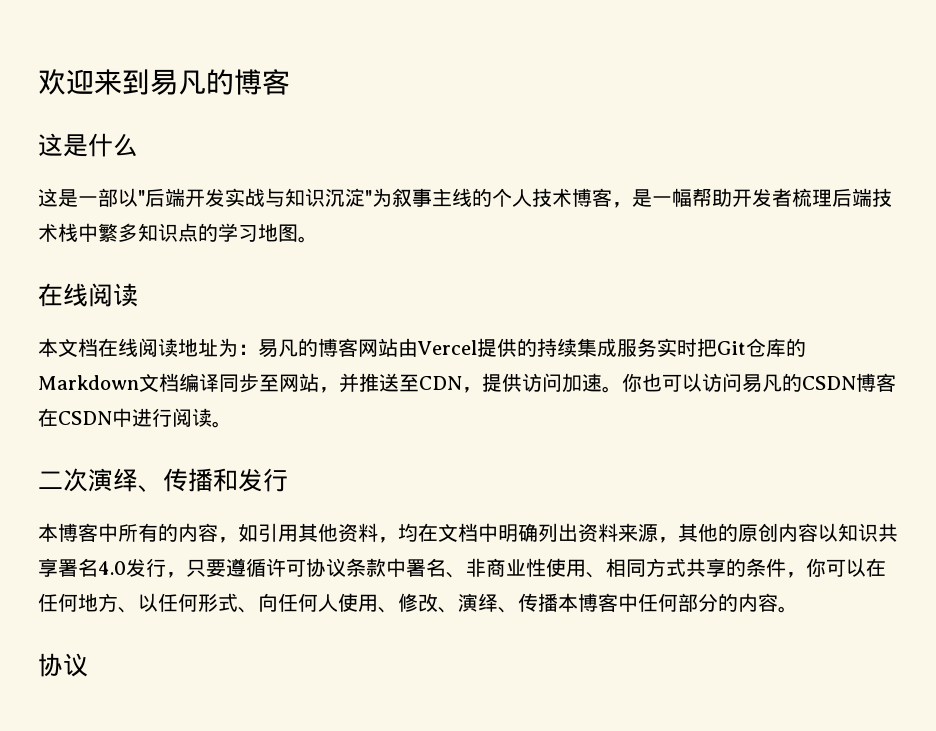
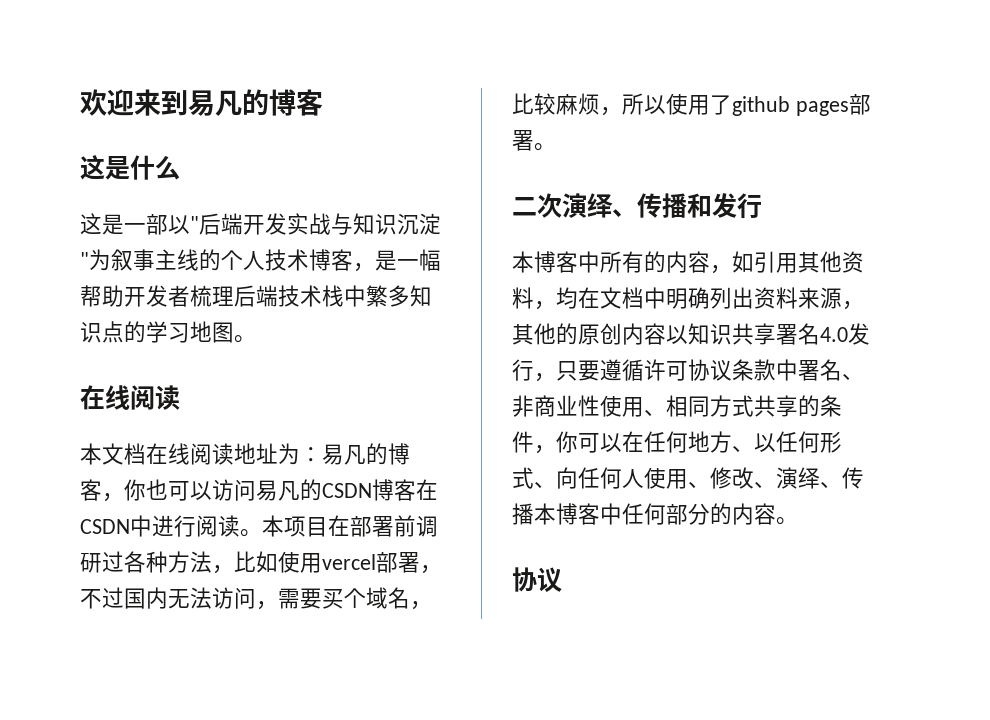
[358,338,806,357] [38,373,622,393] 网站由Vercel提供的持续集成服务实时把Git仓库的Markdown文档编译同步至网站，并推送至CDN，提供访问加速。 -> [102,493,124,502] ，
(232, 424) none -> [262,515,438,537] [80,551,442,574] [80,587,432,610] [512,93,871,116] [512,130,556,151] 本项目在部署前调研过各种方法，比如使用vercel部署，不过国内无法访问，需要买个域名，比较麻烦，所以使用了github pages部署。

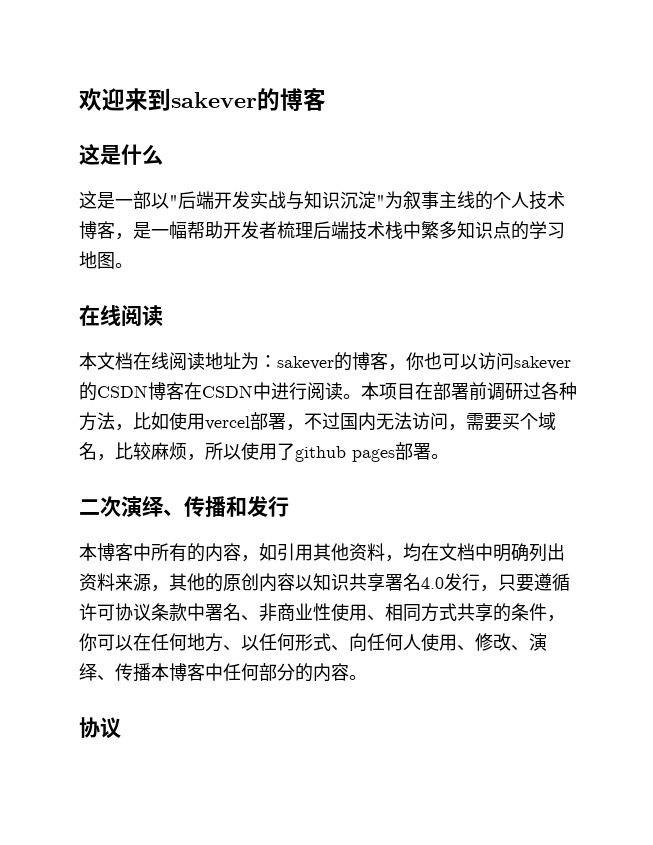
[188,90,242,116] 易凡 -> [171,92,257,108] sakever
[322,444,366,465] 易凡 -> [277,356,334,370] sakever
[256,480,300,501] 易凡 -> [514,356,571,370] sakever

